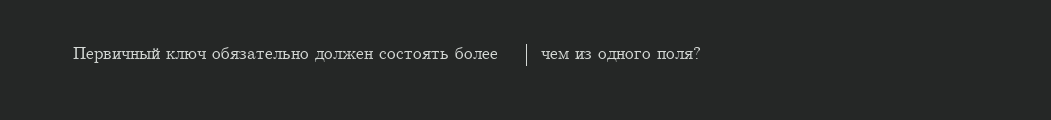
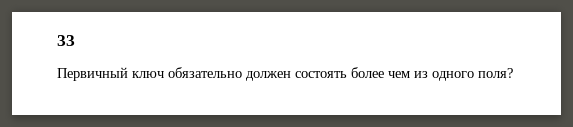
(73, 55) none -> [57,35,75,46] 33 //

